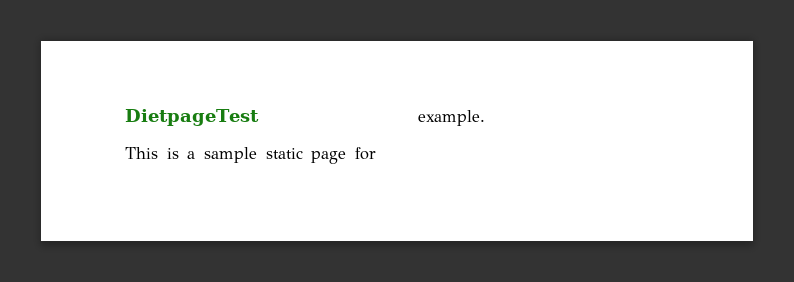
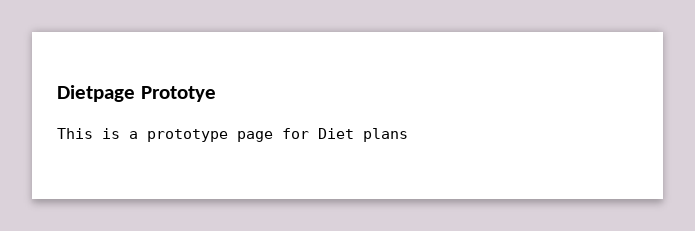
[125,109,259,126] DietpageTest -> [57,85,216,102] Dietpage Prototye
[204,147,376,164] [418,110,485,126] sample static page for example. -> [147,128,408,142] prototype page for Diet plans

